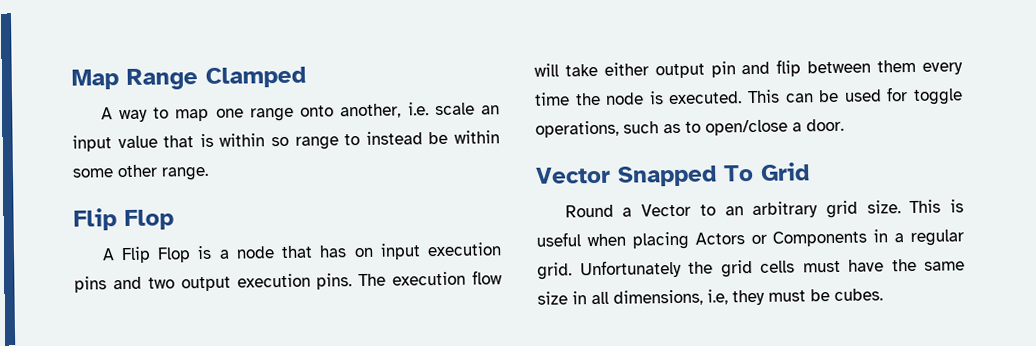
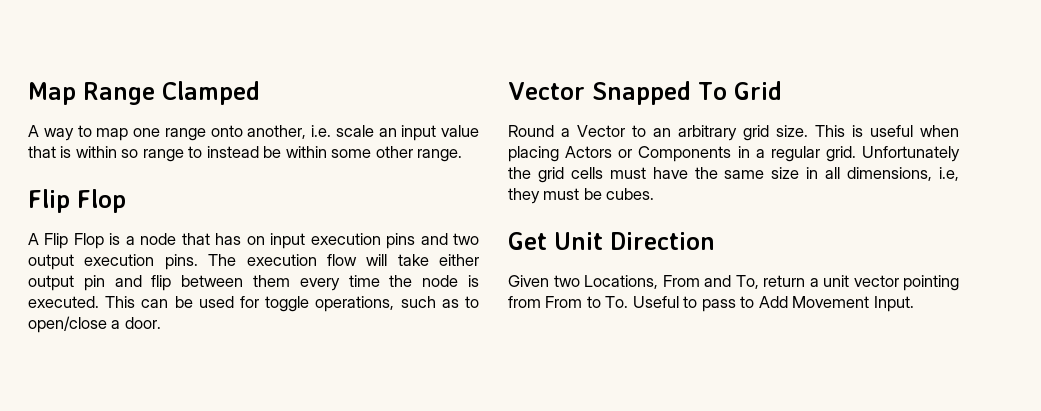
(883, 294) none -> [508,232,715,250] [508,275,959,291] [508,296,914,312] // Get Unit Direction // Given two Locations, From and To, return a unit vector pointing from From to To. Useful to pass to Add Movement Input.

